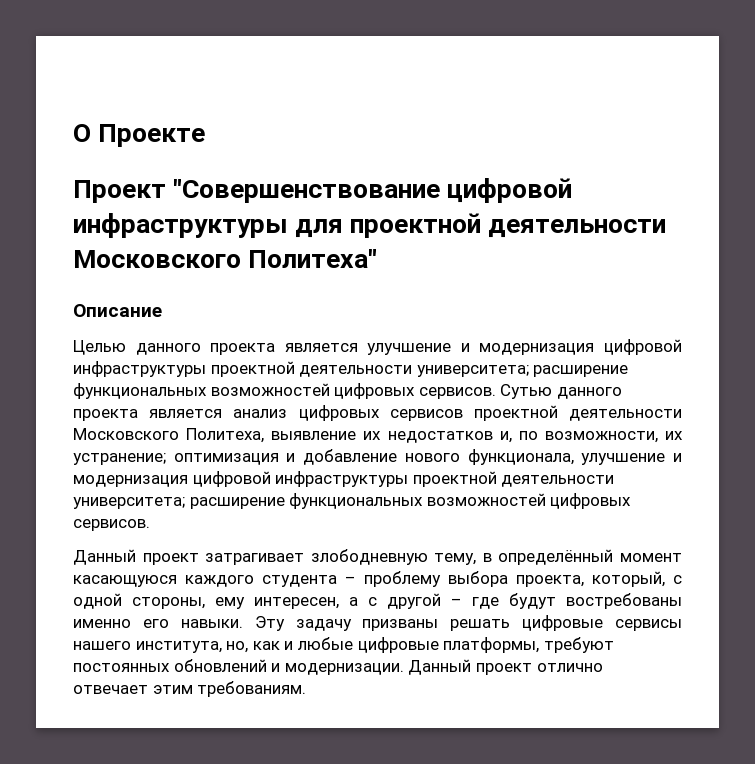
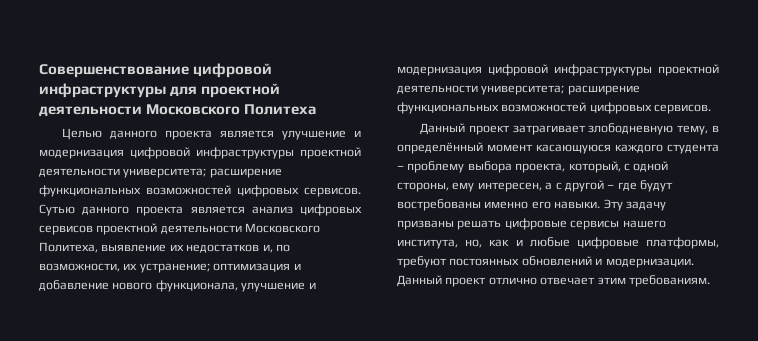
[73,124,206,147] [73,179,441,203] О Проекте // Проект "Совершенствование -> [39,64,189,78] Совершенствование
[248,249,378,268] [73,304,162,317] Политеха" // Описание -> [244,104,317,115] Политеха

